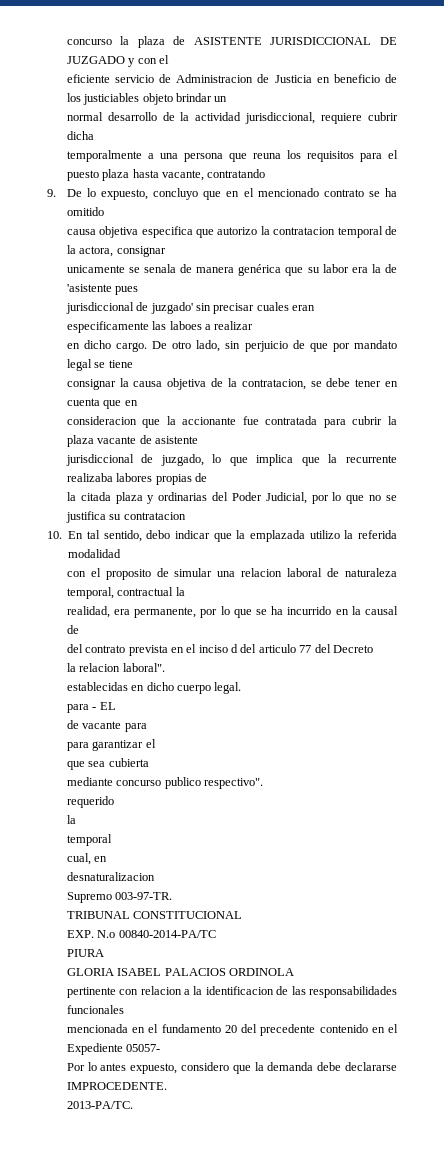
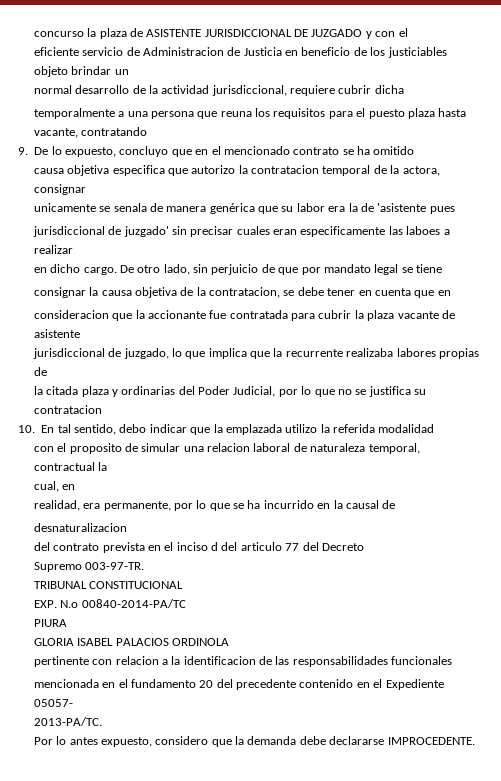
(185, 591) none -> [33,481,76,492] // cual, en
(79, 629) none -> [33,523,127,532] // desnaturalizacion
[66,663,165,672] [66,682,242,694] [66,702,116,713] [66,720,147,732] [66,739,156,751] [66,758,149,770] [66,777,263,789] [66,796,114,808] [66,815,76,824] [66,834,112,846] [66,853,108,865] [66,872,155,881] // la relacion laboral". // establecidas en dicho cuerpo legal. // para - EL // de vacante para // para garantizar el // que sea cubierta // mediante concurso publico respectivo". // requerido // la // temporal // cual, en // desnaturalizacion -> (364, 547) none
(161, 1048) none -> [33,717,102,726] // 2013-PA/TC.
[66,1101,133,1109] // 2013-PA/TC. -> (475, 741) none

